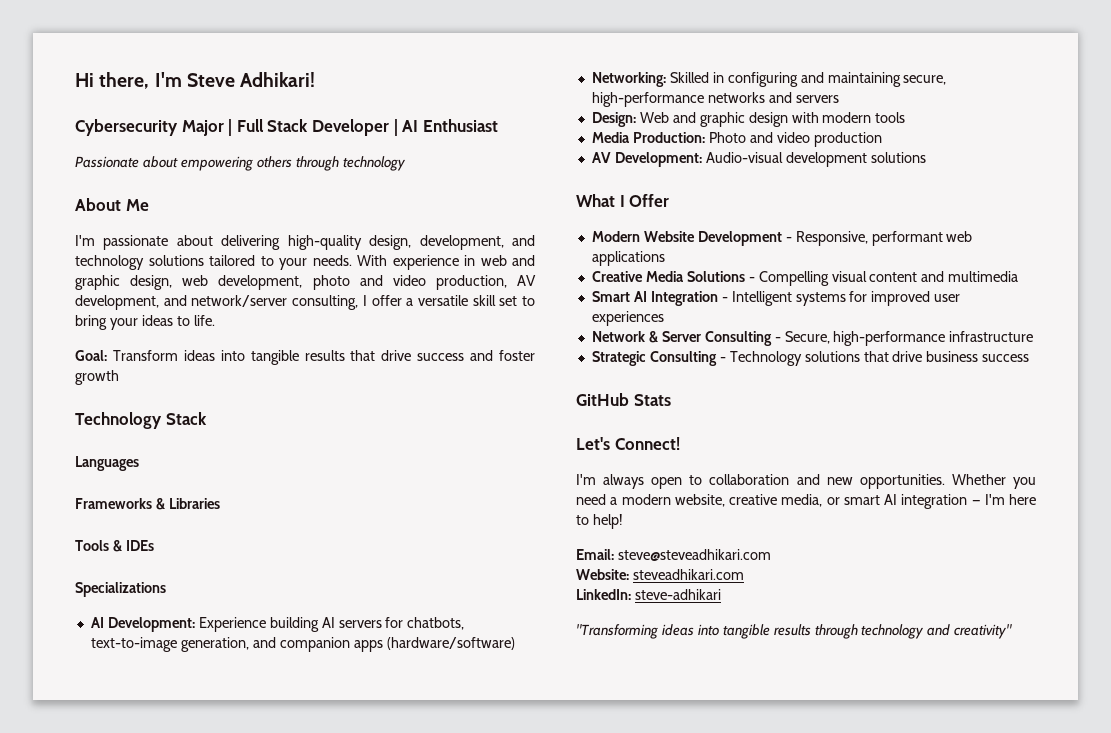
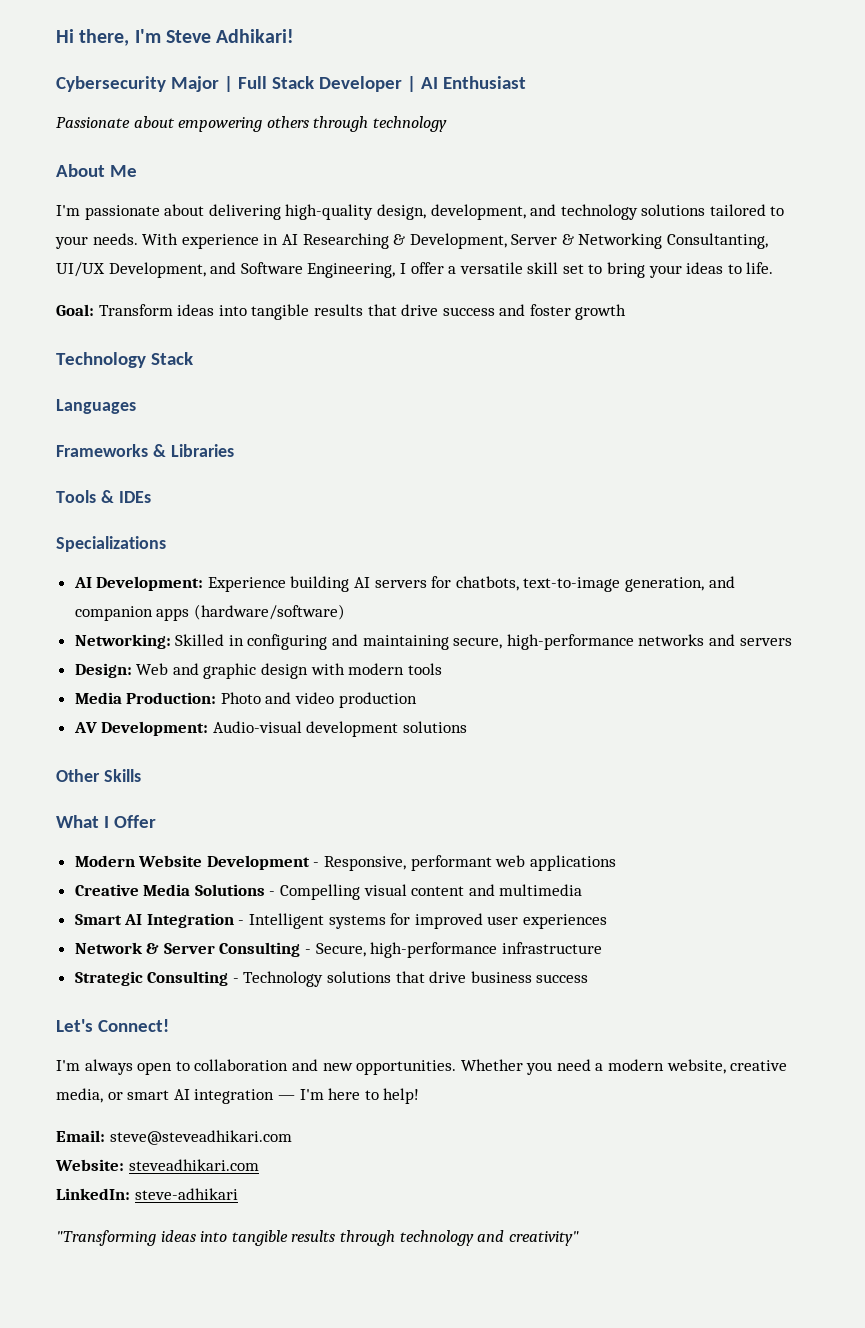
[480,255,535,266] [75,275,536,290] [75,295,359,310] web and graphic design, web development, photo and video production, AV development, and network/server consulting, -> [281,233,769,249] [56,262,396,278] AI Researching & Development, Server & Networking Consultanting, UI/UX Development, and Software Engineering,
(926, 157) none -> [56,769,141,782] // Other Skills
[576,393,671,406] // GitHub Stats -> (589, 978) none

